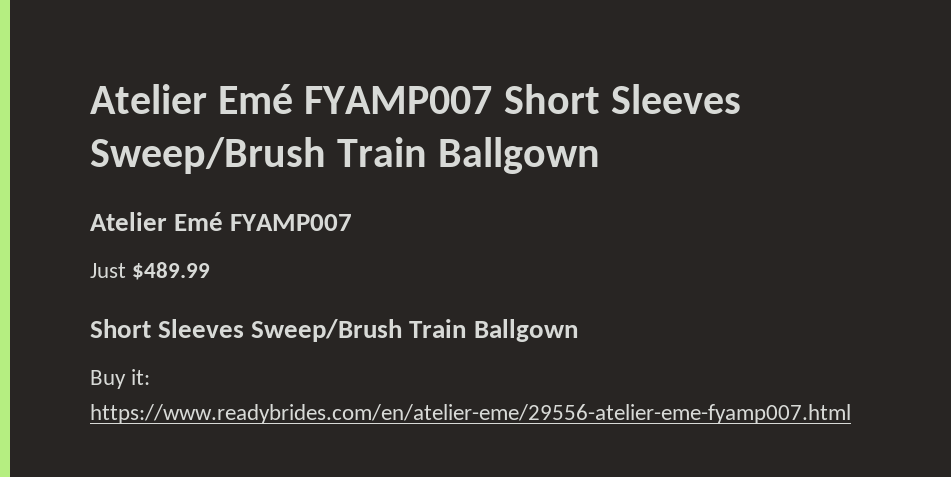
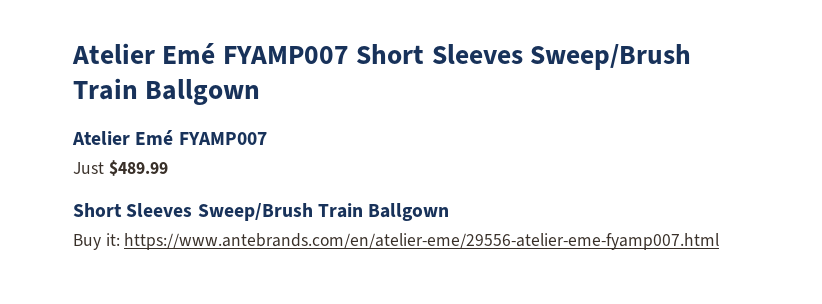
[90,404,851,424] https://www.readybrides.com/en/atelier-eme/29556-atelier-eme-fyamp007.html -> [124,233,720,250] https://www.antebrands.com/en/atelier-eme/29556-atelier-eme-fyamp007.html

